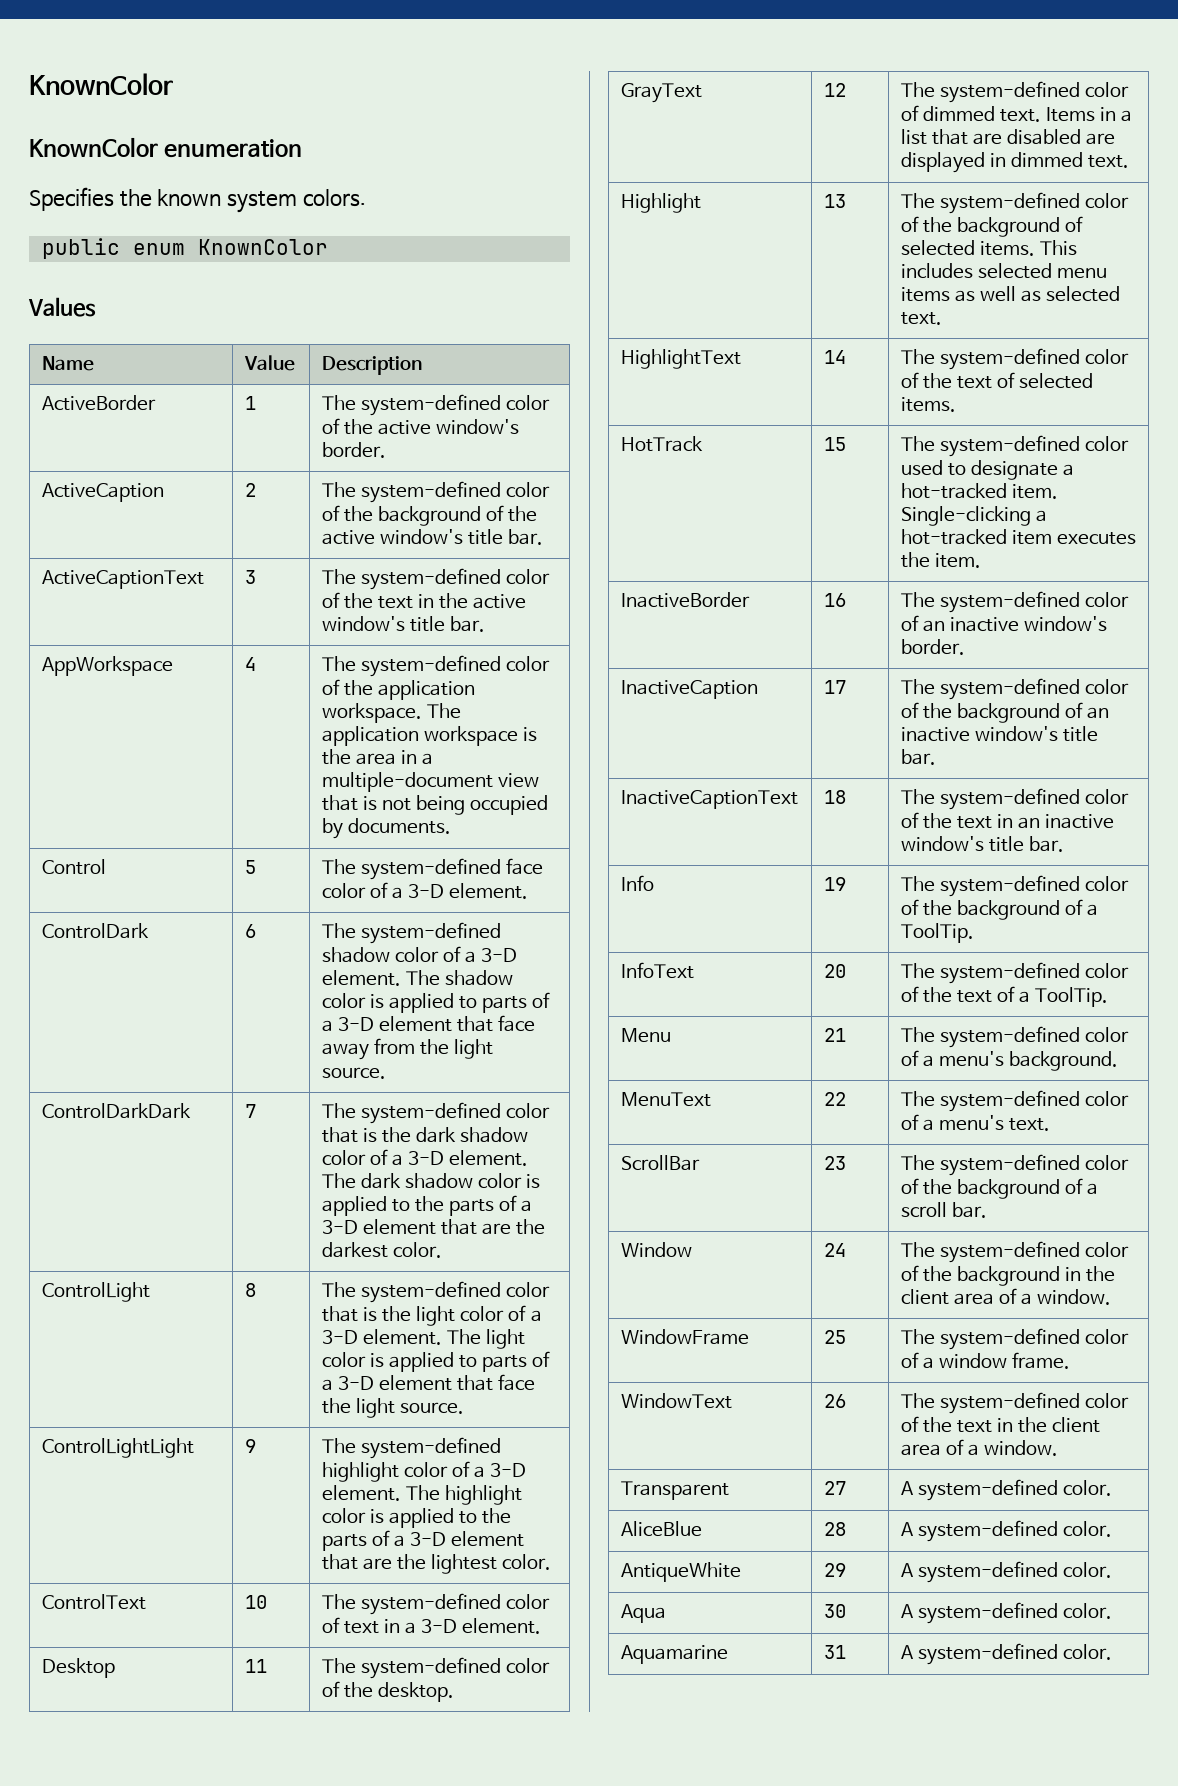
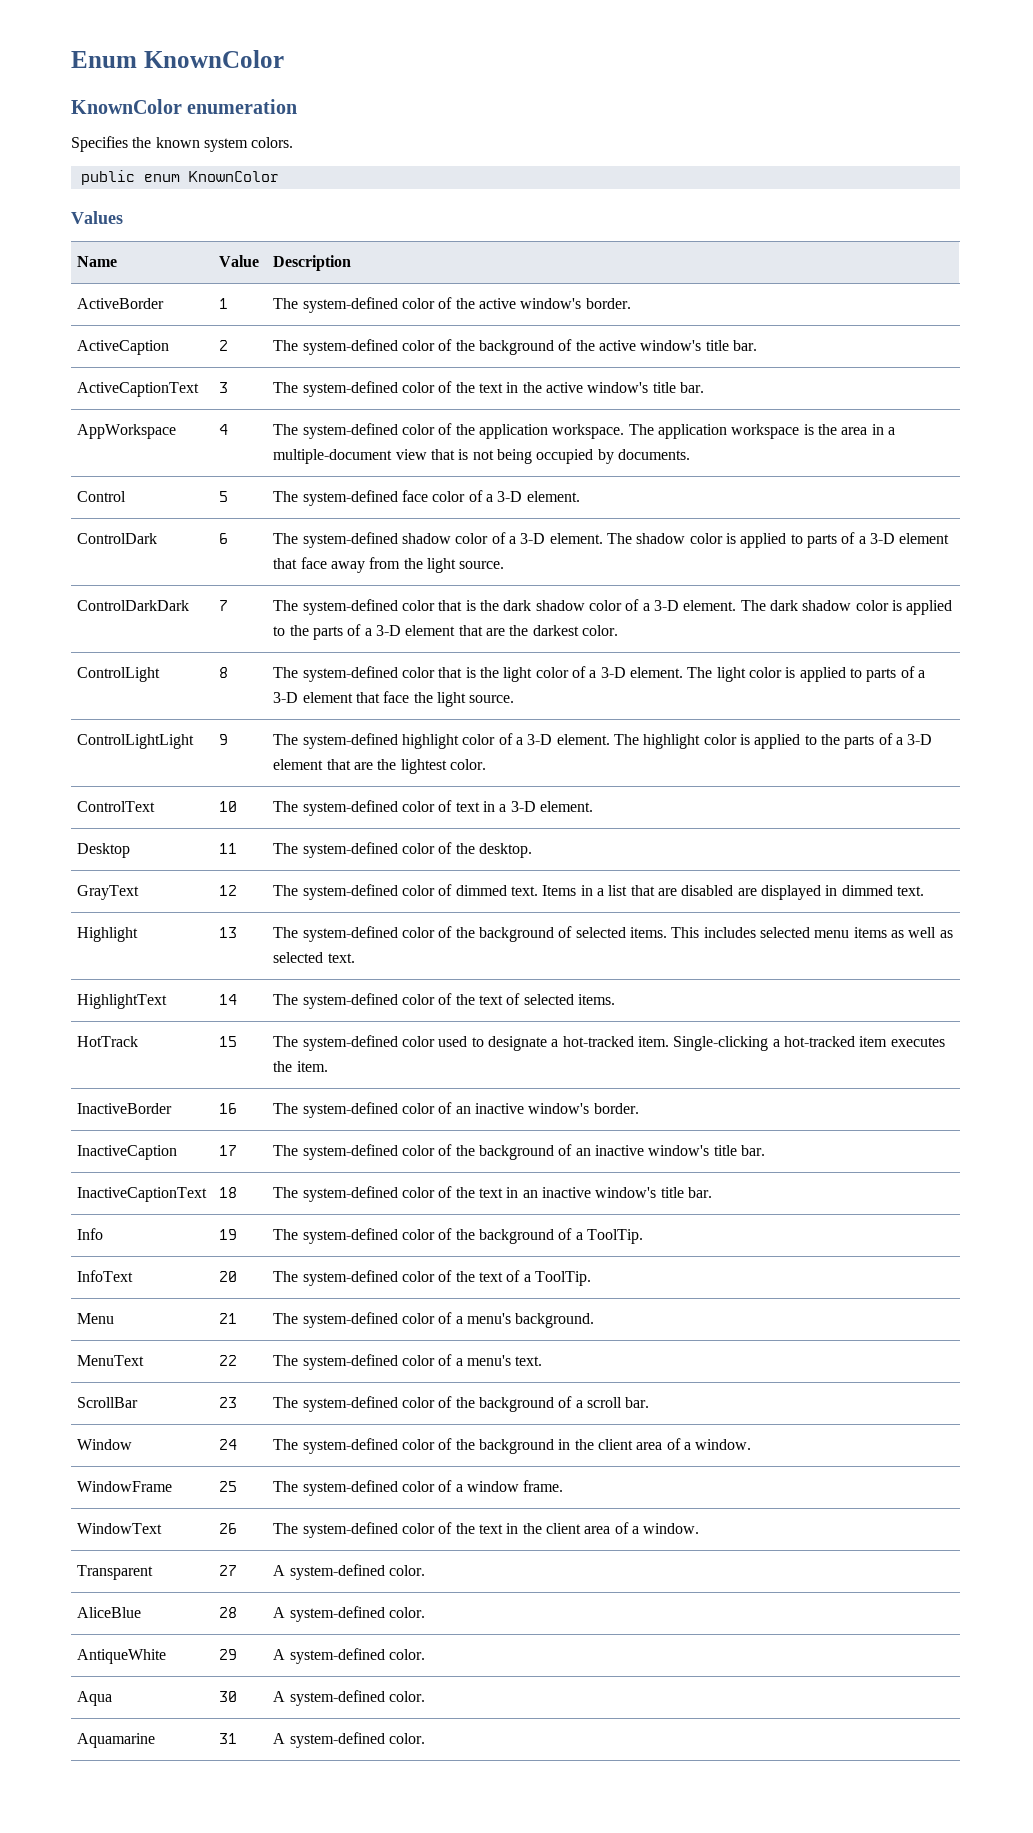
(29, 84) none -> [71,51,137,68] Enum

